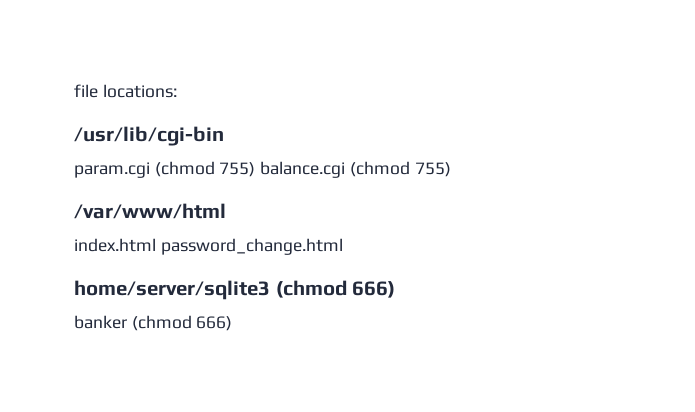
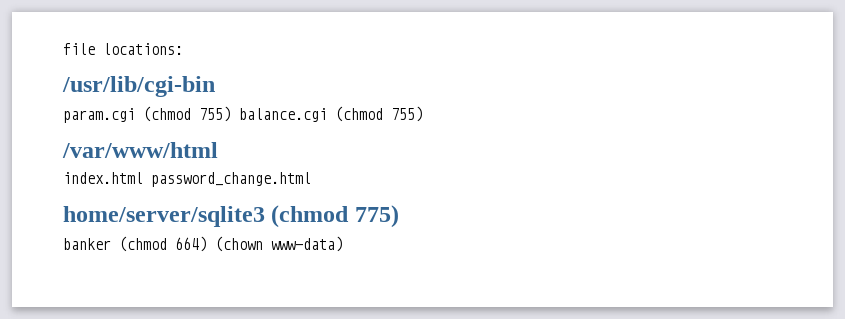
[352,281,396,298] 666) -> [354,205,399,228] 775)
[196,316,233,331] 666) -> [175,236,343,252] 664) (chown www-data)

